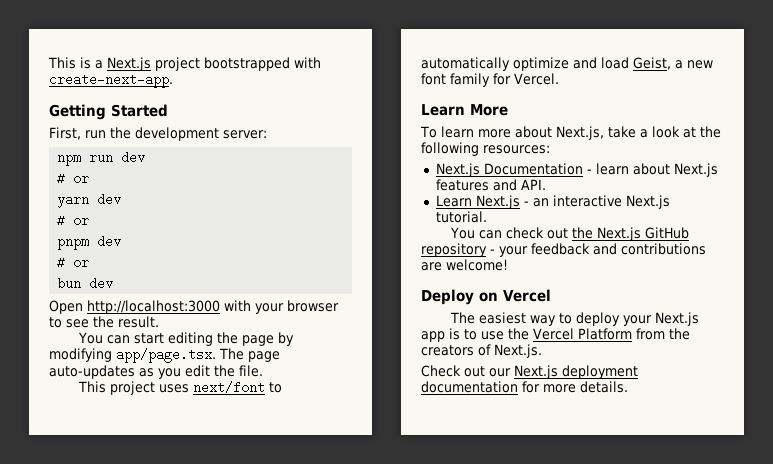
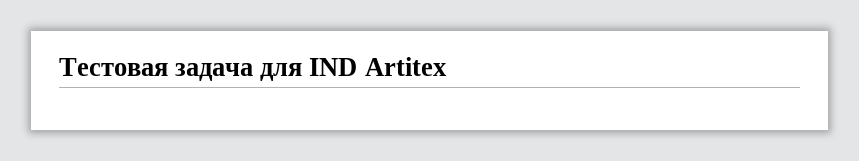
[48,57,321,71] [49,73,173,88] [49,104,168,120] [49,127,267,141] [57,151,146,166] [57,172,90,185] [57,193,122,208] [57,214,90,227] [57,235,122,250] [57,256,90,269] [57,277,114,290] [49,300,339,314] [49,316,159,328] [77,332,294,346] [49,348,280,363] [49,365,263,379] [77,381,282,395] [421,57,713,71] [421,73,559,87] [421,104,508,116] [420,126,721,140] [421,142,550,156] [435,163,718,177] [435,179,546,191] [435,195,670,209] [435,211,487,223] [449,227,689,241] [421,243,706,257] [421,259,508,271] [421,289,551,305] [449,312,699,326] [421,328,690,342] [421,344,542,358] [421,365,638,379] [421,381,628,393] This is a Next.js project bootstrapped with create-next-app. // Getting Started // First, run the development server: // npm run dev // # or // yarn dev // # or // pnpm dev // # or // bun dev // Open http://localhost:3000 with your browser to see the result. // You can start editing the page by modifying app/page.tsx. The page auto-updates as you edit the file. // This project uses next/font to automatically optimize and load Geist, a new font family for Vercel. // Learn More // To learn more about Next.js, take a look at the following resources: // Next.js Documentation - learn about Next.js features and API. // Learn Next.js - an interactive Next.js tutorial. // You can check out the Next.js GitHub repository - your feedback and contributions are welcome! // Deploy on Vercel // The easiest way to deploy your Next.js app is to use the Vercel Platform from the creators of Next.js. // Check out our Next.js deployment documentation for more details. -> [59,57,447,81] Тестовая задача для IND Artitex

